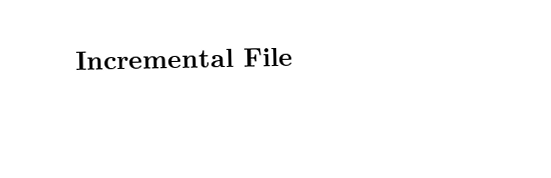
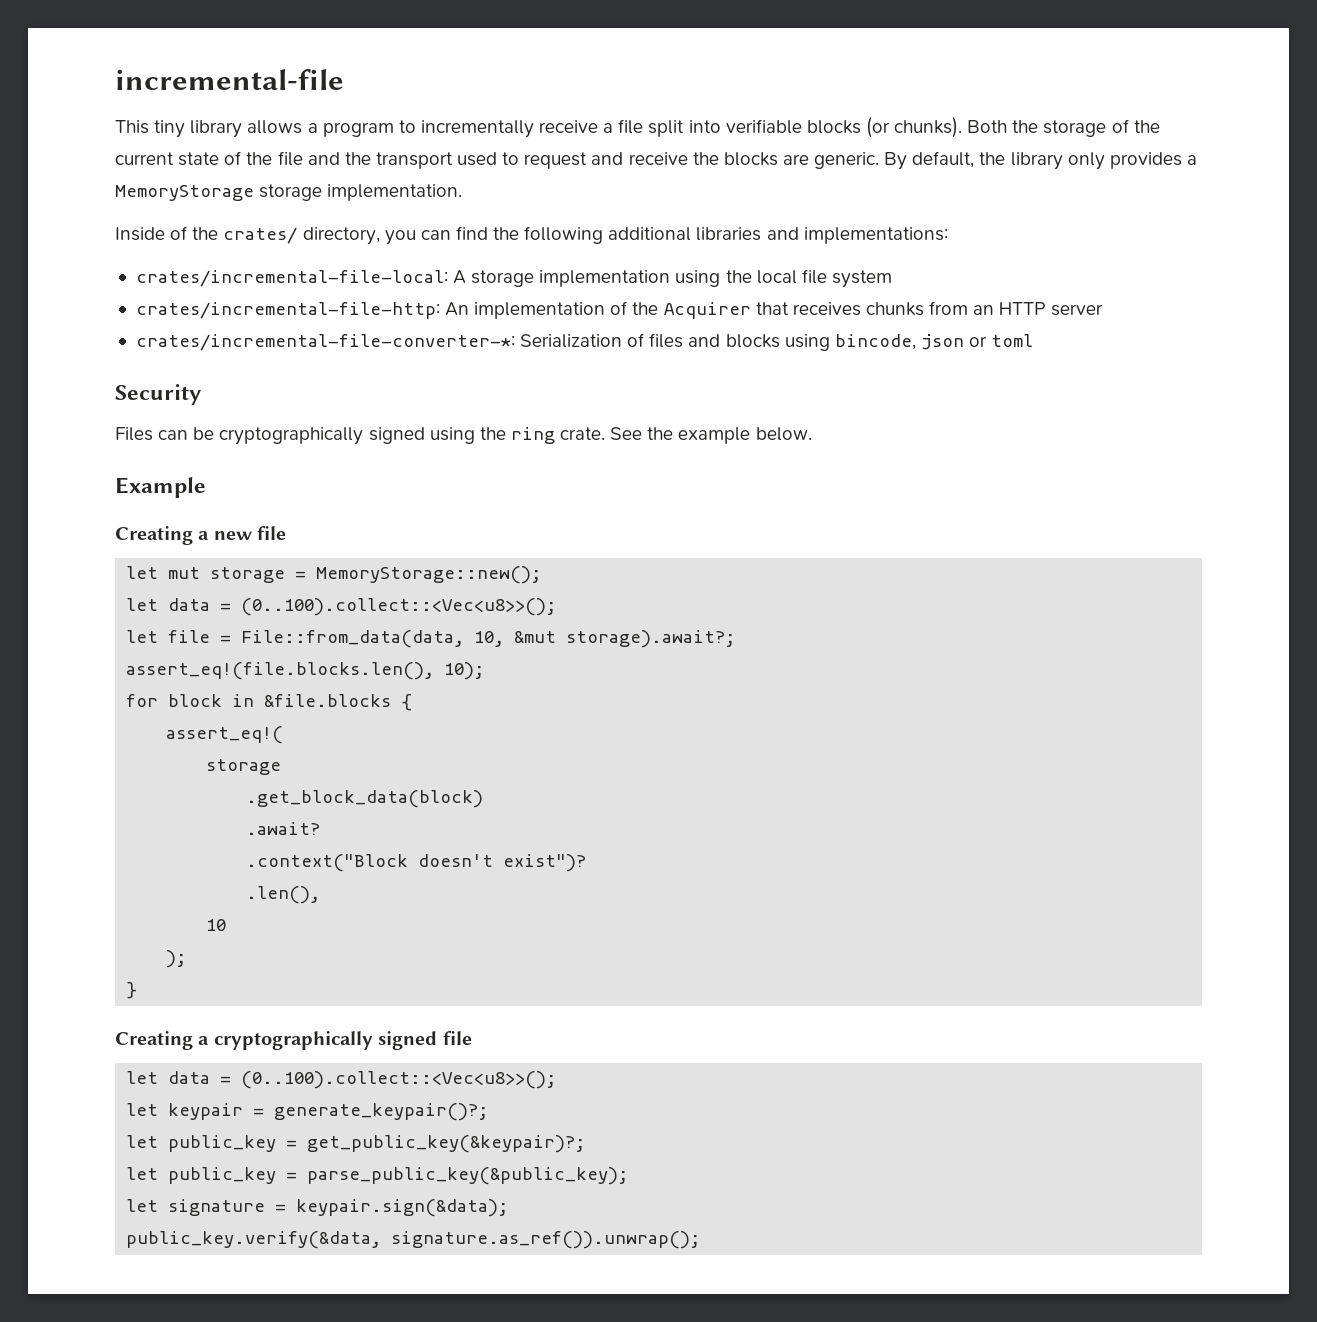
[75,47,293,70] Incremental File -> [115,69,344,90] [115,117,1160,138] [115,151,1197,170] [115,184,463,201] [115,226,948,245] [135,269,892,288] [135,301,1104,319] [135,333,1034,351] [115,384,201,405] [115,427,812,445] [115,477,206,498] [115,526,287,545] [126,566,542,584] [126,598,557,616] [126,630,736,648] [126,662,485,680] [126,694,413,711] [166,726,284,744] [206,759,282,775] [246,790,484,808] [246,822,321,835] [246,854,587,872] [246,886,321,904] [206,919,227,931] [166,950,187,968] [126,982,138,999] [115,1031,472,1050] [126,1071,557,1089] [126,1103,489,1121] [126,1135,586,1153] [126,1167,629,1185] [126,1199,509,1217] [126,1231,701,1249] incremental-file // This tiny library allows a program to incrementally receive a file split into verifiable blocks (or chunks). Both the storage of the current state of the file and the transport used to request and receive the blocks are generic. By default, the library only provides a MemoryStorage storage implementation. // Inside of the crates/ directory, you can find the following additional libraries and implementations: // crates/incremental-file-local: A storage implementation using the local file system // crates/incremental-file-http: An implementation of the Acquirer that receives chunks from an HTTP server // crates/incremental-file-converter-*: Serialization of files and blocks using bincode, json or toml // Security // Files can be cryptographically signed using the ring crate. See the example below. // Example // Creating a new file // let mut storage = MemoryStorage::new(); // let data = (0..100).collect::<Vec<u8>>(); // let file = File::from_data(data, 10, &mut storage).await?; // assert_eq!(file.blocks.len(), 10); // for block in &file.blocks { // assert_eq!( // storage // .get_block_data(block) // .await? // .context("Block doesn't exist")? // .len(), // 10 // ); // } // Creating a cryptographically signed file // let data = (0..100).collect::<Vec<u8>>(); // let keypair = generate_keypair()?; // let public_key = get_public_key(&keypair)?; // let public_key = parse_public_key(&public_key); // let signature = keypair.sign(&data); // public_key.verify(&data, signature.as_ref()).unwrap();

